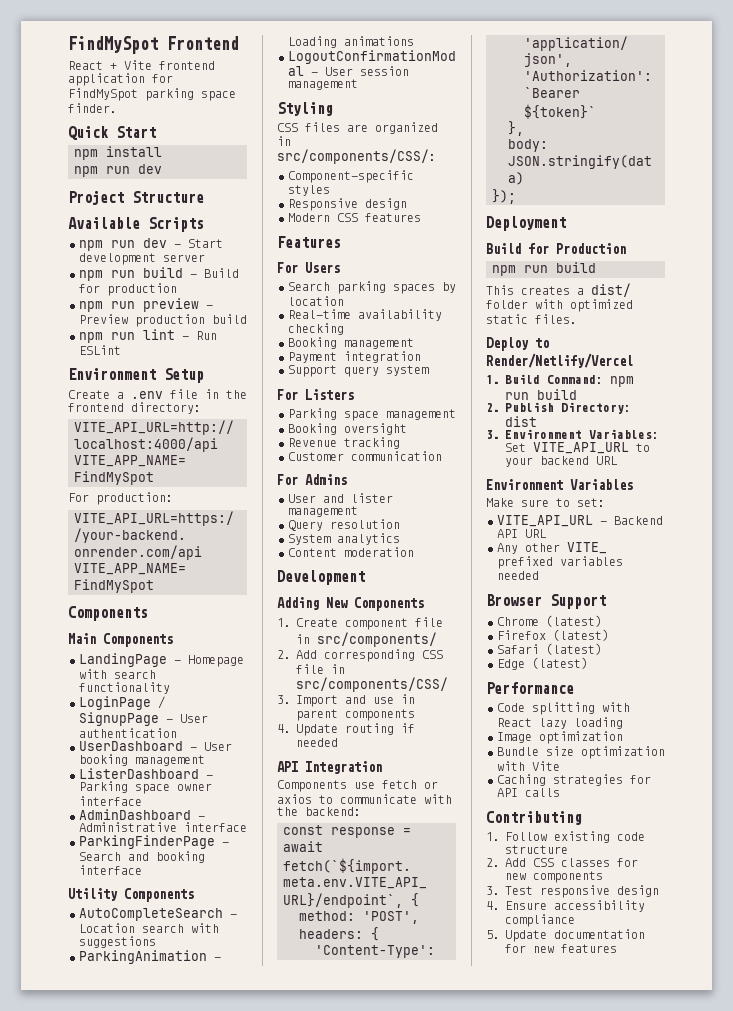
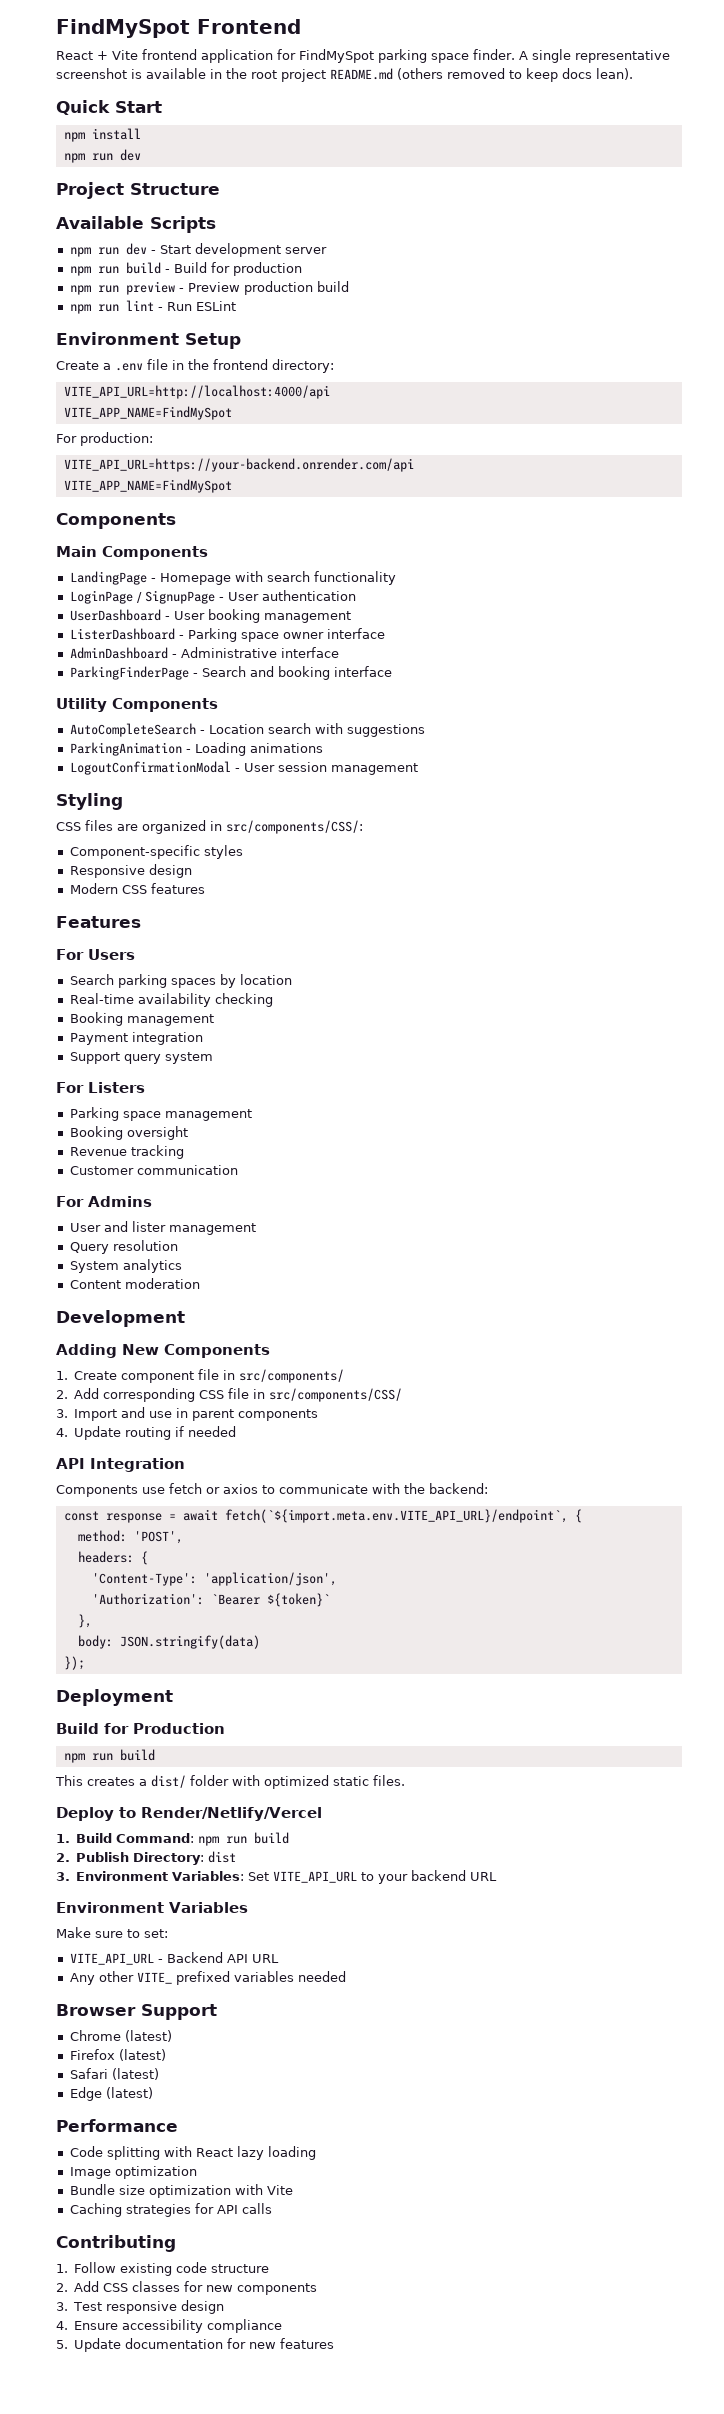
(117, 108) none -> [518,49,670,63] [56,68,633,82] A single representative screenshot is available in the root project README.md (others removed to keep docs lean).

